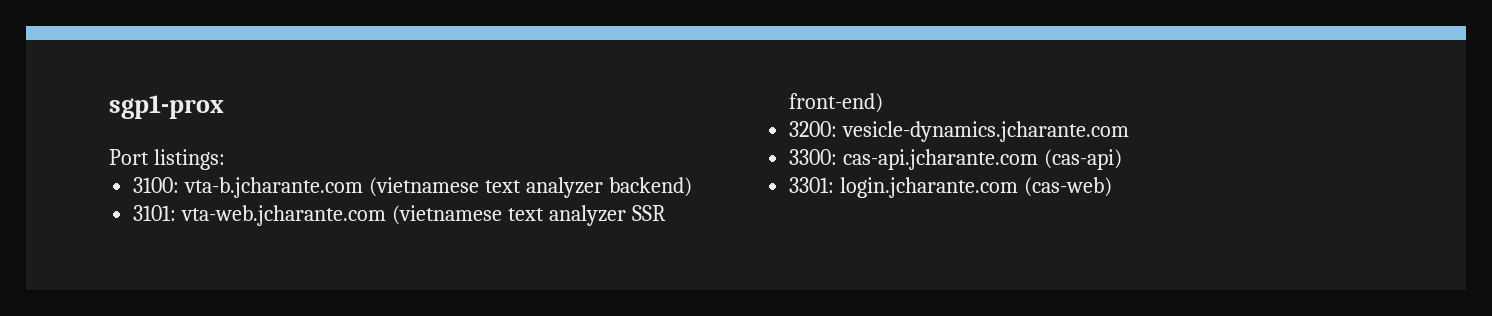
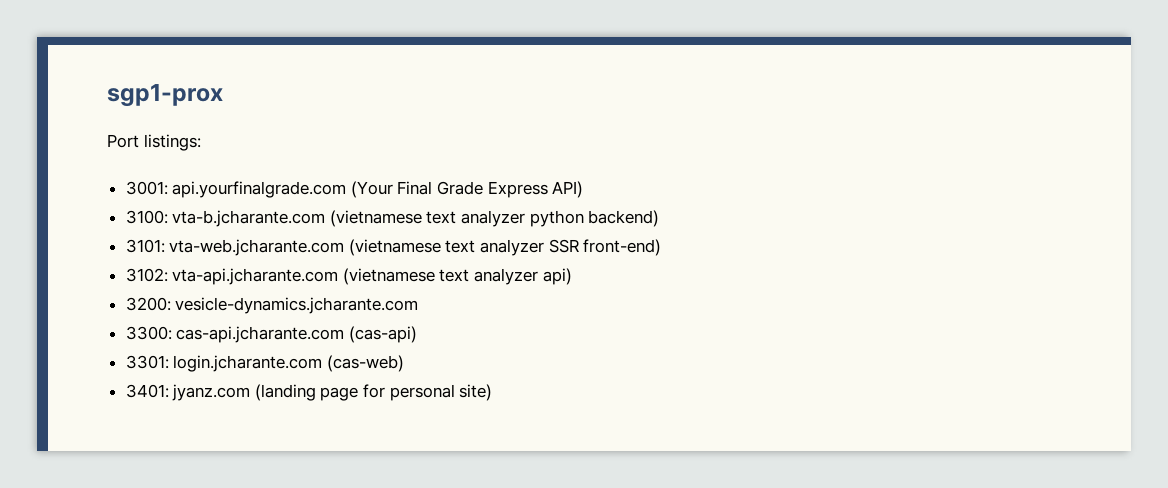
(225, 159) none -> [125,181,584,198] // 3001: api.yourfinalgrade.com (Your Final Grade Express API)
(603, 187) none -> [529,210,584,227] python
(884, 103) none -> [125,268,572,285] // 3102: vta-api.jcharante.com (vietnamese text analyzer api)
(1113, 187) none -> [125,384,493,401] // 3401: jyanz.com (landing page for personal site)

